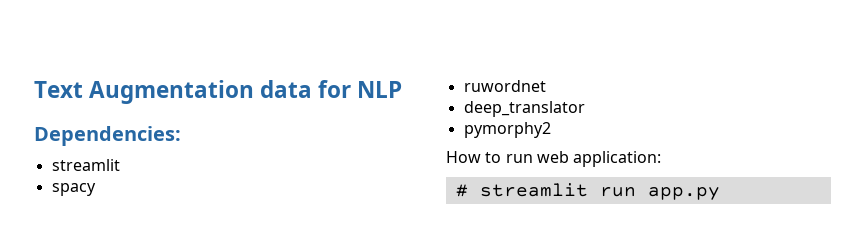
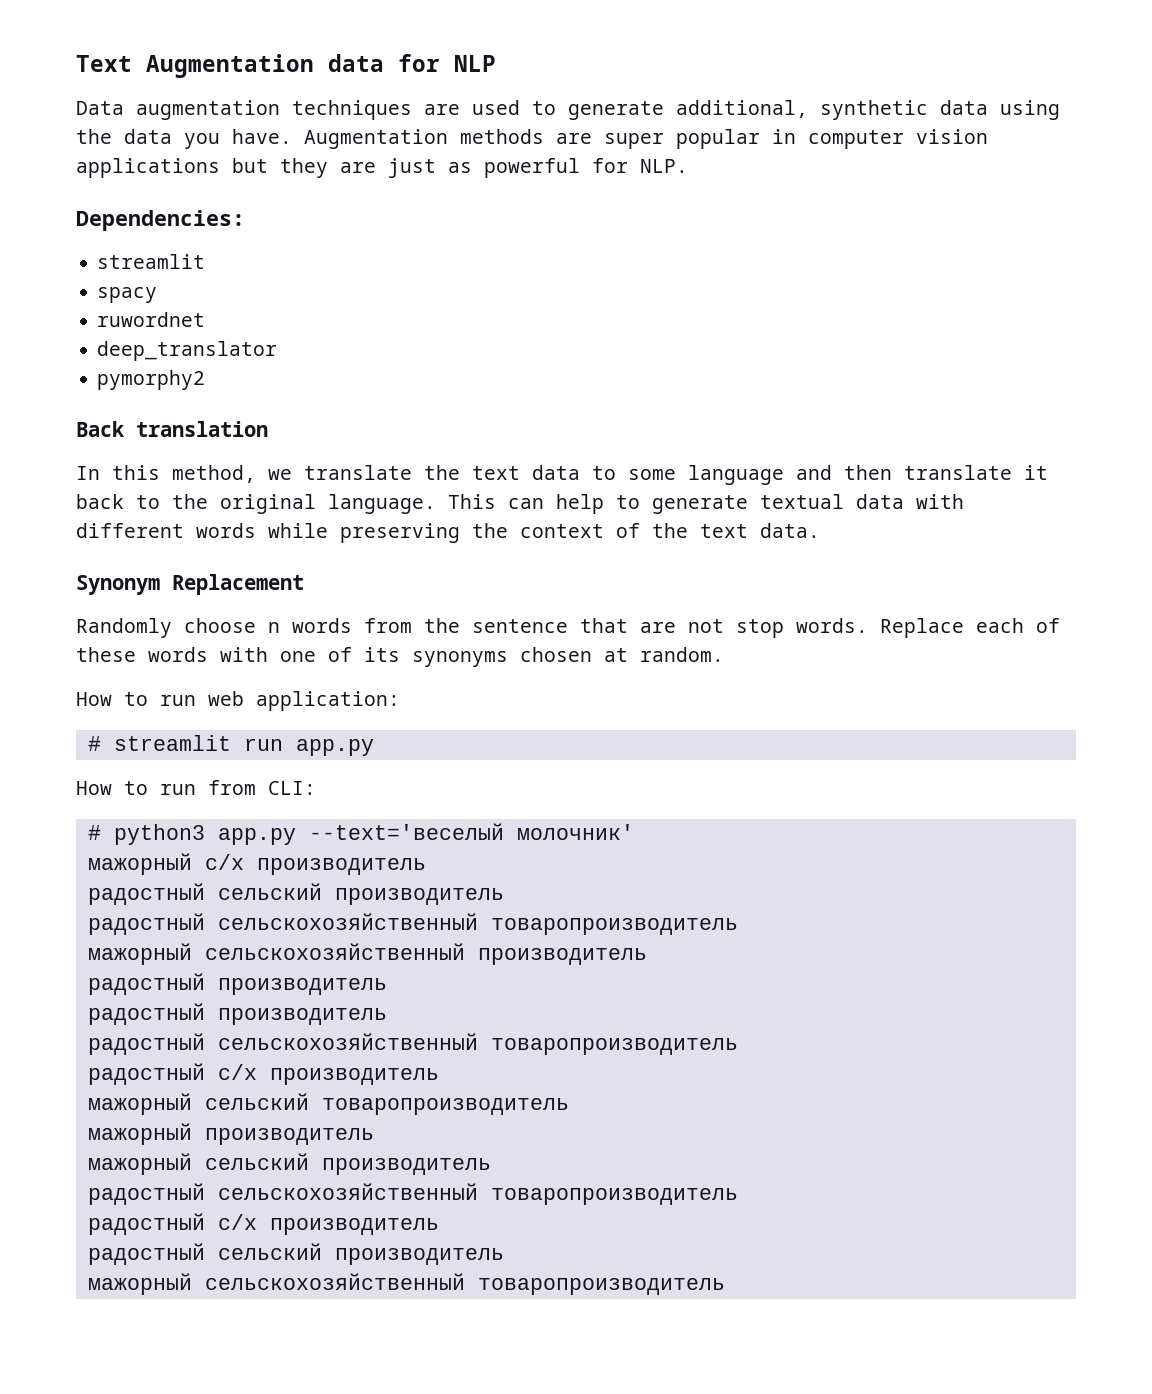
(403, 89) none -> [76,100,1060,120] [76,129,988,149] [76,158,688,178] // Data augmentation techniques are used to generate additional, synthetic data using the data you have. Augmentation methods are super popular in computer vision applications but they are just as powerful for NLP.
(551, 130) none -> [76,421,268,437] [76,465,1048,485] [76,494,964,514] [76,523,820,543] [76,574,304,595] [76,618,1060,638] [76,647,724,667] // Back translation // In this method, we translate the text data to some language and then translate it back to the original language. This can help to generate textual data with different words while preserving the context of the text data. // Synonym Replacement // Randomly choose n words from the sentence that are not stop words. Replace each of these words with one of its synonyms chosen at random.
(720, 193) none -> [76,780,316,795] [87,823,634,845] [87,853,426,875] [87,883,504,905] [87,913,738,935] [87,943,647,965] [87,973,387,995] [87,1003,387,1025] [87,1033,738,1055] [87,1063,439,1085] [87,1093,569,1115] [87,1123,374,1145] [87,1153,491,1175] [87,1183,738,1205] [87,1213,439,1235] [87,1243,504,1265] [87,1273,725,1295] // How to run from CLI: // # python3 app.py --text='веселый молочник' // мажорный с/х производитель // радостный сельский производитель // радостный сельскохозяйственный товаропроизводитель // мажорный сельскохозяйственный производитель // радостный производитель // радостный производитель // радостный сельскохозяйственный товаропроизводитель // радостный с/х производитель // мажорный сельский товаропроизводитель // мажорный производитель // мажорный сельский производитель // радостный сельскохозяйственный товаропроизводитель // радостный с/х производитель // радостный сельский производитель // мажорный сельскохозяйственный товаропроизводитель

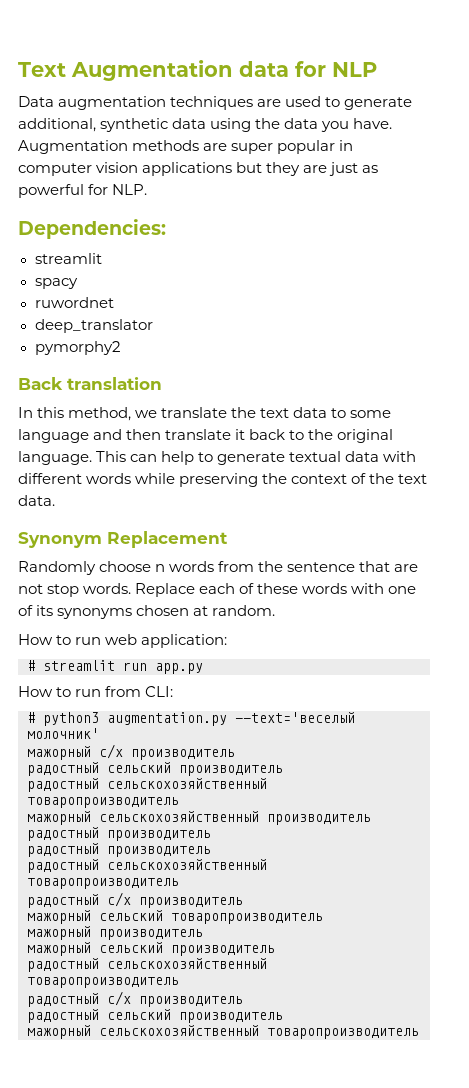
[217,828,296,845] app.py -> [107,712,227,726] augmentation.py

